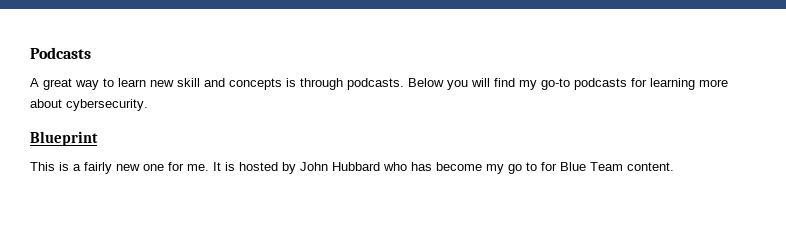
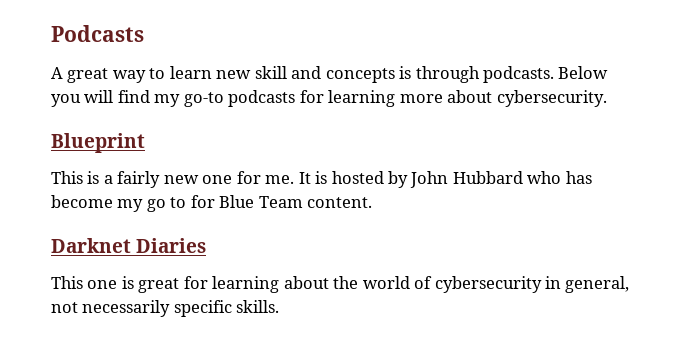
(674, 166) none -> [51,238,207,253] [51,276,630,293] [51,300,280,317] // Darknet Diaries // This one is great for learning about the world of cybersecurity in general, not necessarily specific skills.

